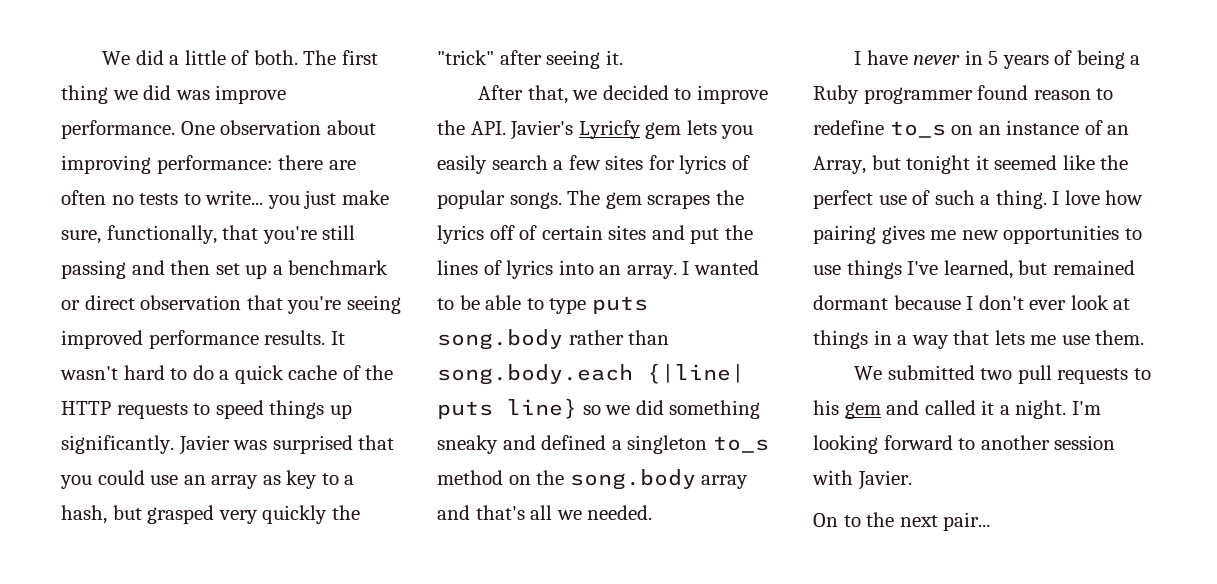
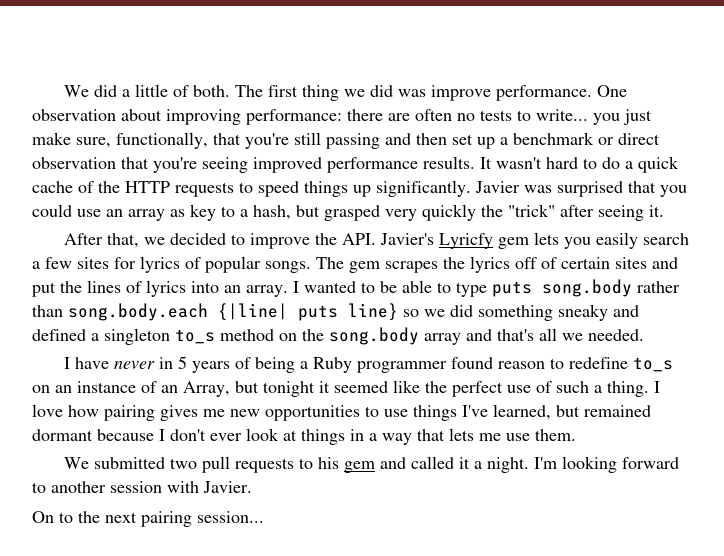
[943,512,991,531] pair... -> [141,511,264,527] pairing session...

